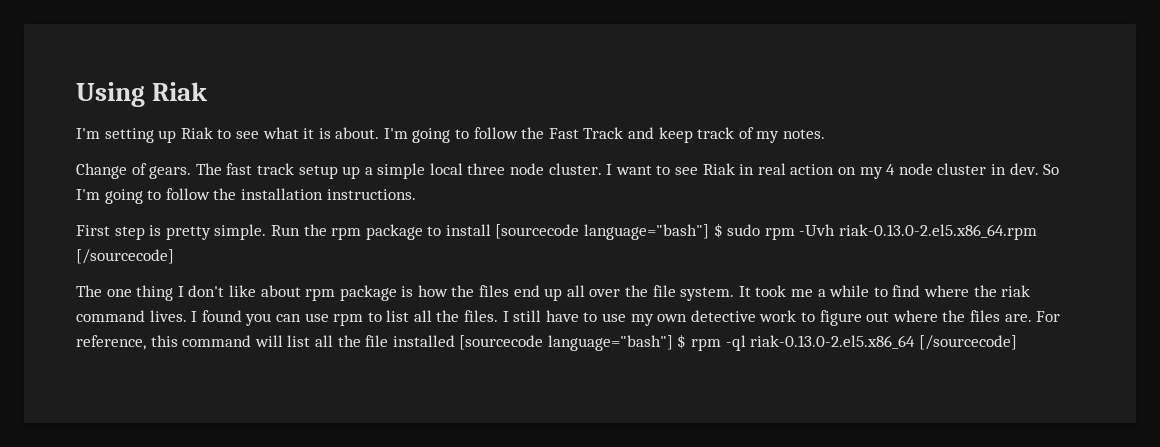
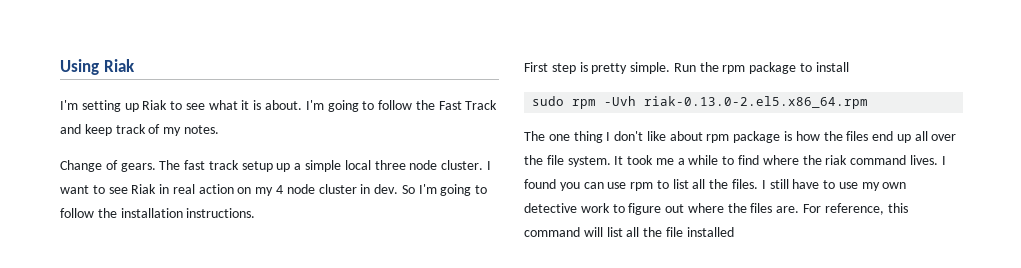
[495,223,723,240] [sourcecode language="bash"] $ -> (849, 67) //
[76,249,174,264] [/sourcecode] -> (869, 102) none
[459,334,1017,351] [sourcecode language="bash"] $ rpm -ql riak-0.13.0-2.el5.x86_64 [/sourcecode] -> (734, 232) none

